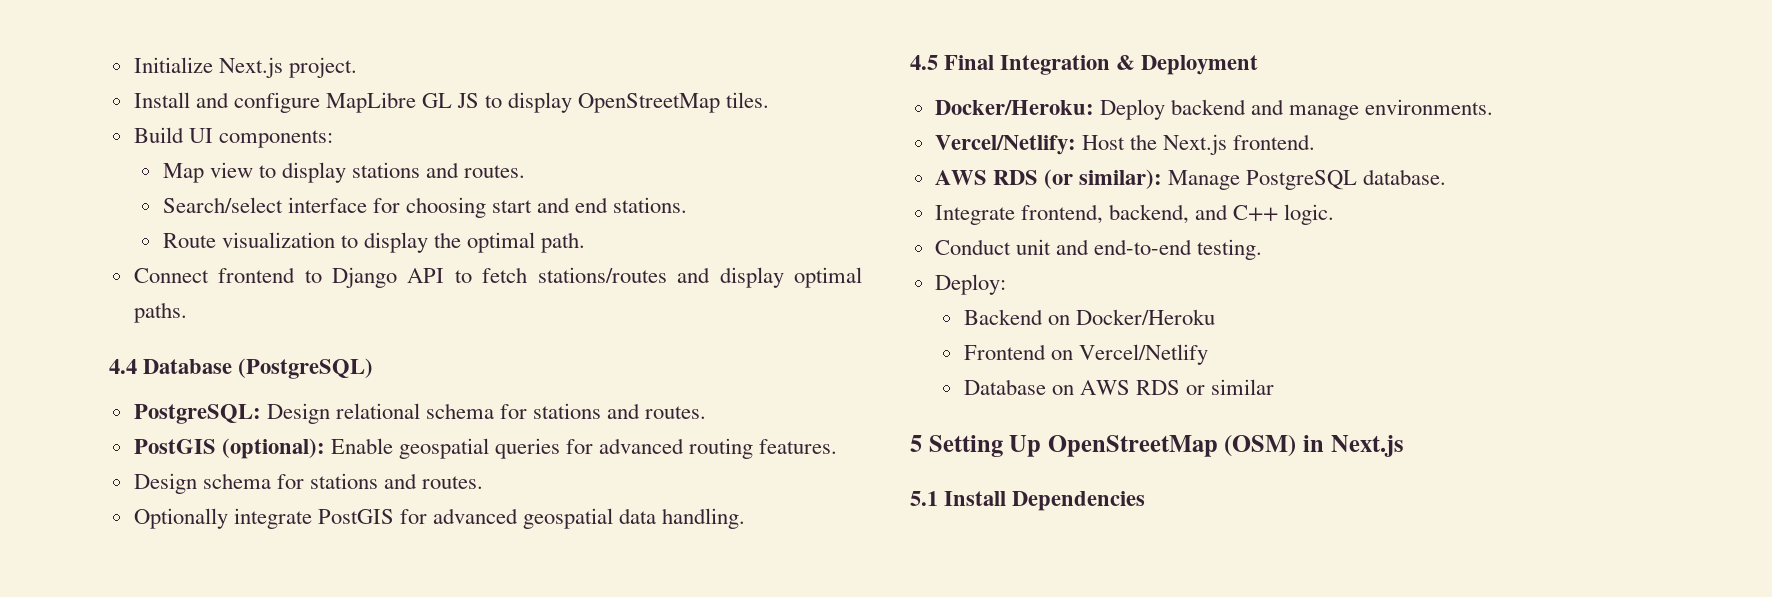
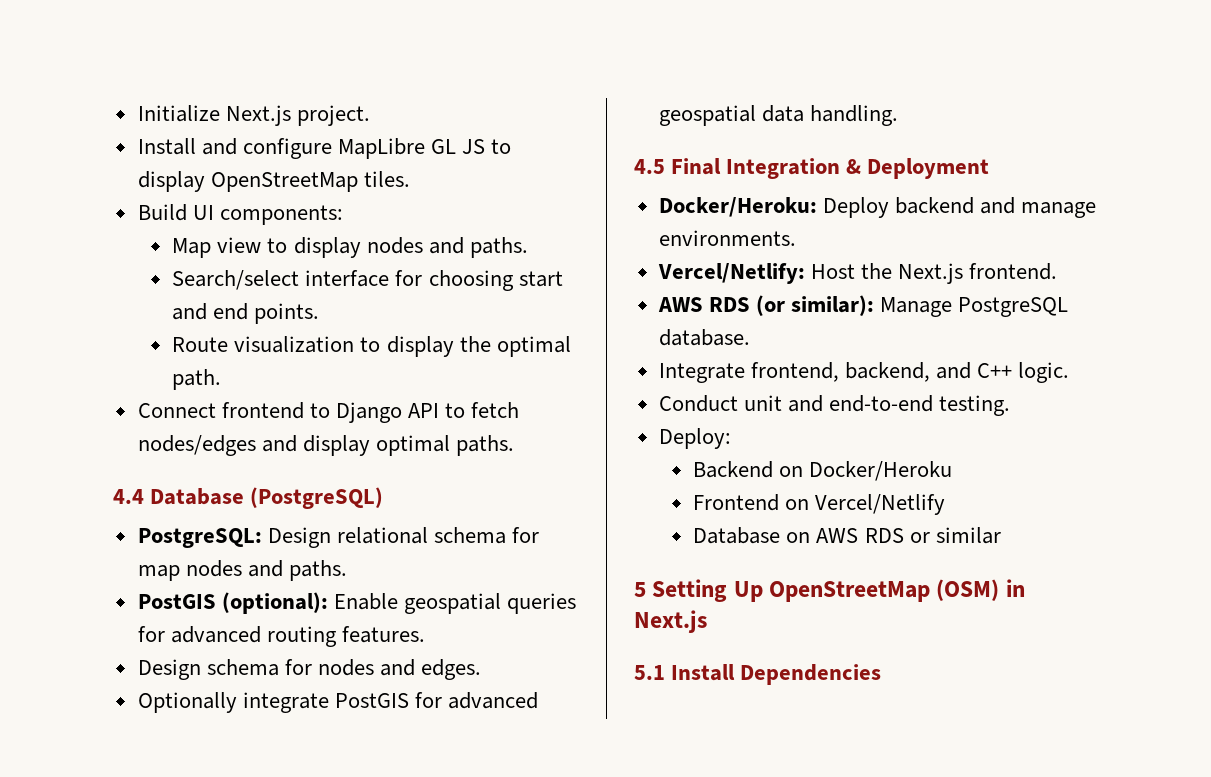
[351,162,525,178] stations and routes. -> [366,237,528,258] nodes and paths.
[613,197,688,213] stations. -> [254,303,320,324] points.
[537,267,667,283] stations/routes -> [137,435,256,456] nodes/edges
[533,403,707,419] stations and routes. -> [137,560,347,581] map nodes and paths.
[309,473,484,489] stations and routes. -> [317,659,482,680] nodes and edges.

